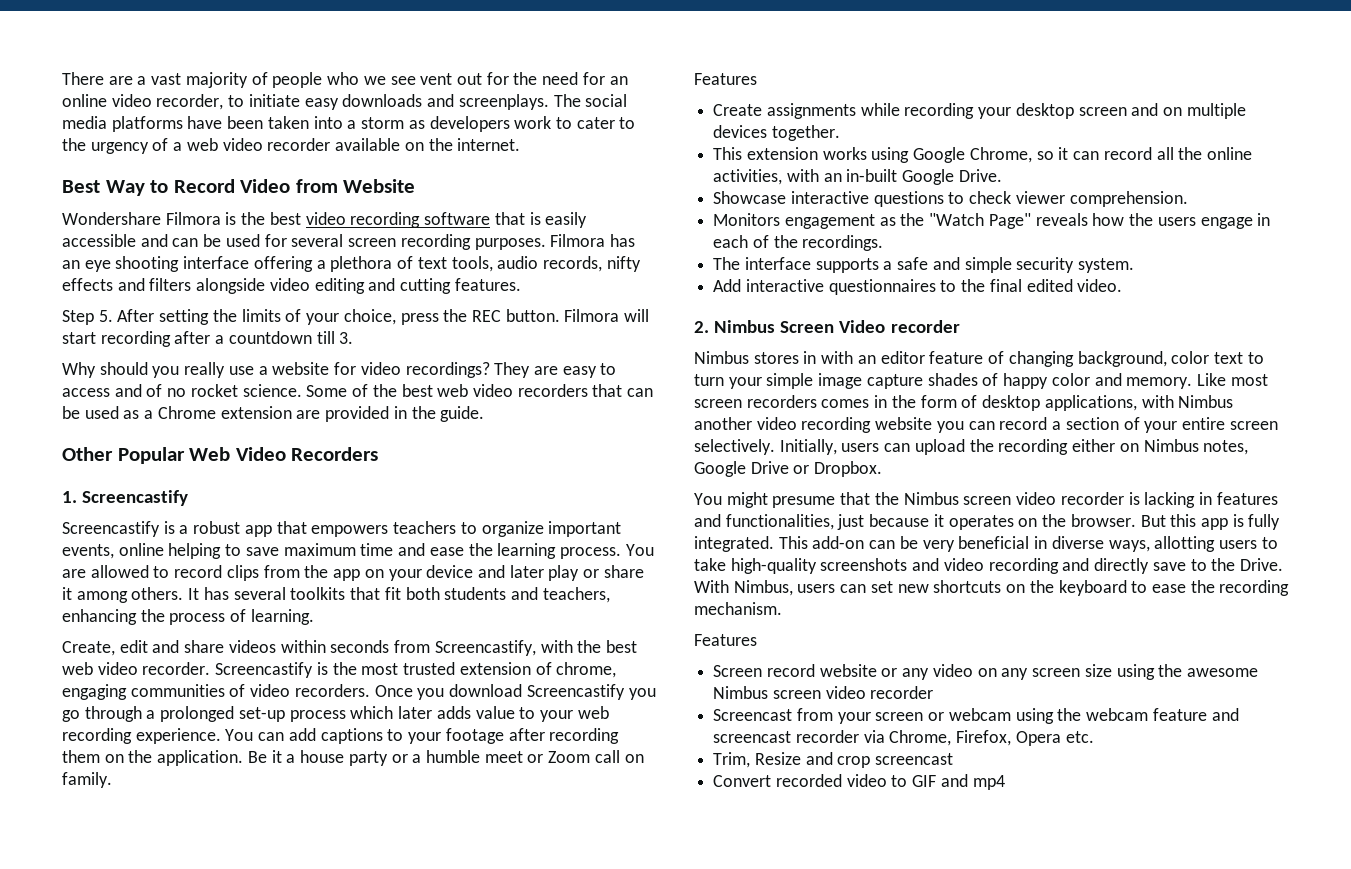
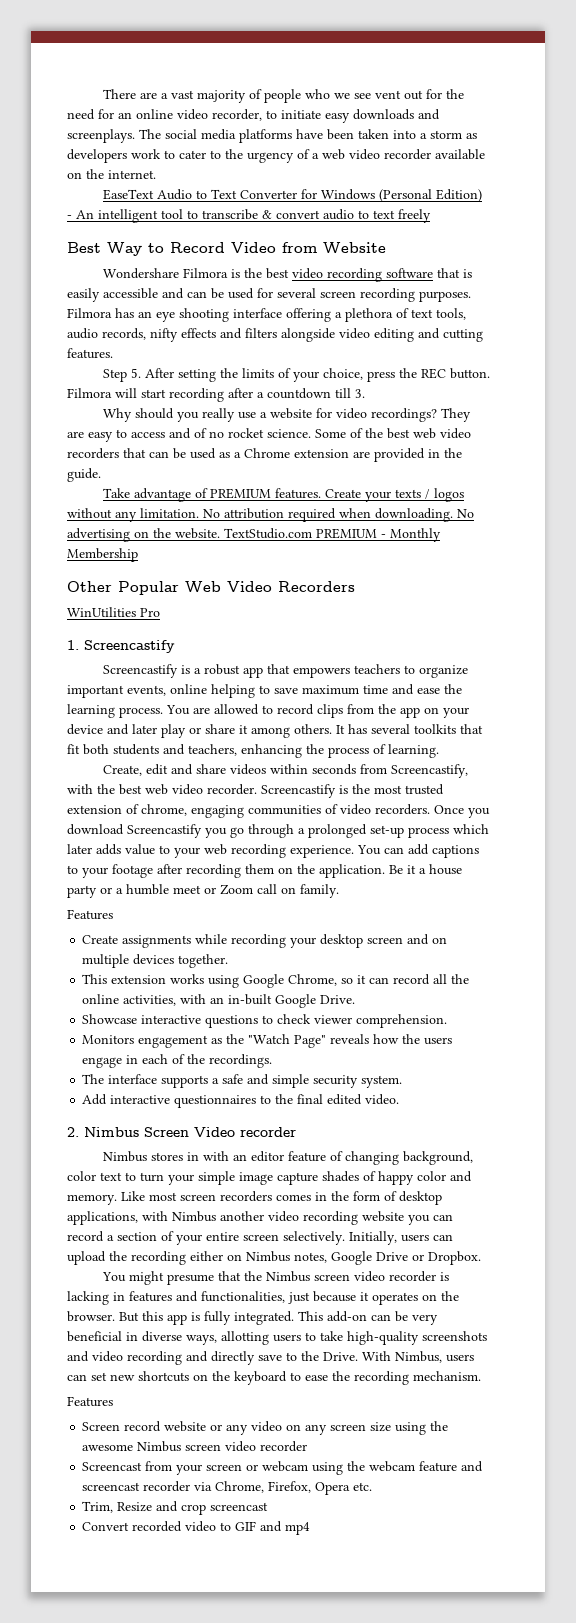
(521, 144) none -> [103,189,483,202] [67,209,431,223] // EaseText Audio to Text Converter for Windows (Personal Edition) - An intelligent tool to transcribe & convert audio to text freely
(485, 414) none -> [103,488,465,502] [67,508,474,522] [67,528,441,542] [67,548,138,562] // Take advantage of PREMIUM features. Create your texts / logos without any limitation. No attribution required when downloading. No advertising on the website. TextStudio.com PREMIUM - Monthly Membership
(379, 454) none -> [67,607,160,617] // WinUtilities Pro

